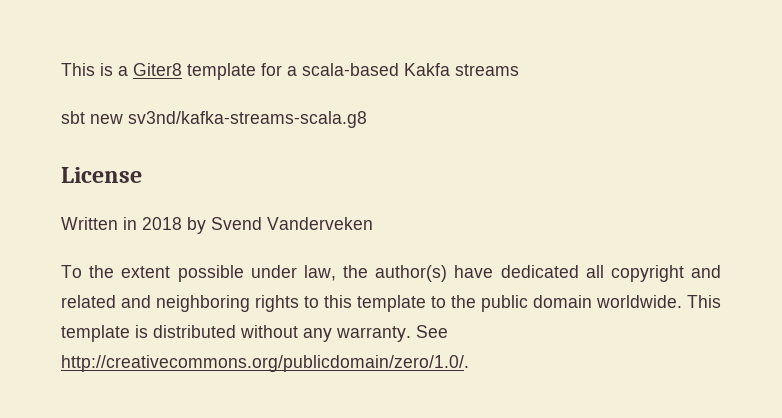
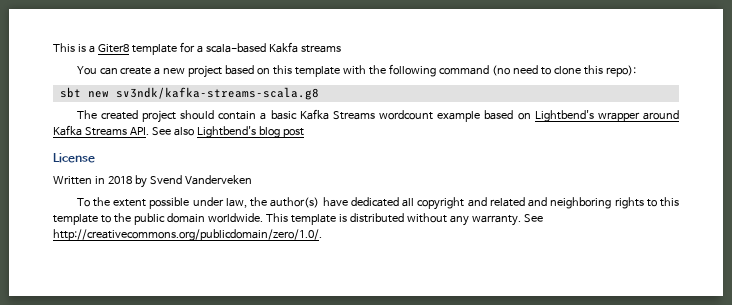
[61,111,367,128] sbt new sv3nd/kafka-streams-scala.g8 -> [76,64,636,78] [59,87,319,100] [76,109,679,123] [53,125,304,138] You can create a new project based on this template with the following command (no need to clone this repo): // sbt new sv3ndk/kafka-streams-scala.g8 // The created project should contain a basic Kafka Streams wordcount example based on Lightbend's wrapper around Kafka Streams API. See also Lightbend's blog post

